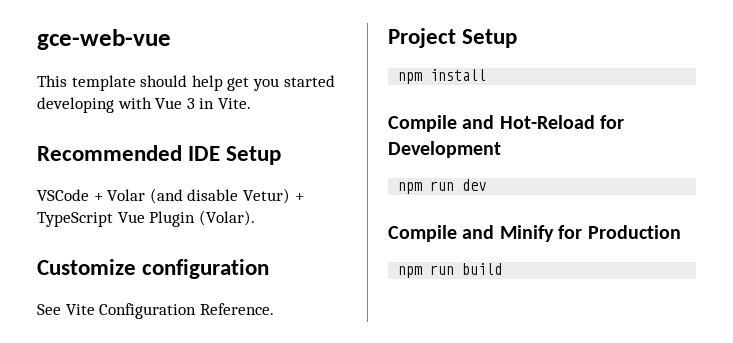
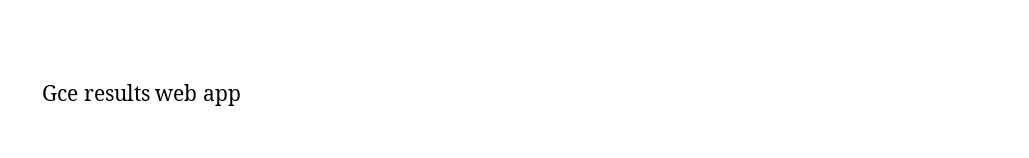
[37,29,171,50] [37,75,335,91] [37,97,251,113] [37,145,282,165] [37,188,304,204] [37,210,255,227] [37,259,270,279] [37,303,274,319] [388,28,518,48] [398,69,487,84] [388,115,625,132] [388,141,501,158] [398,179,487,194] [388,225,681,242] [398,263,503,278] gce-web-vue // This template should help get you started developing with Vue 3 in Vite. // Recommended IDE Setup // VSCode + Volar (and disable Vetur) + TypeScript Vue Plugin (Volar). // Customize configuration // See Vite Configuration Reference. // Project Setup // npm install // Compile and Hot-Reload for Development // npm run dev // Compile and Minify for Production // npm run build -> [42,84,242,106] Gce results web app

